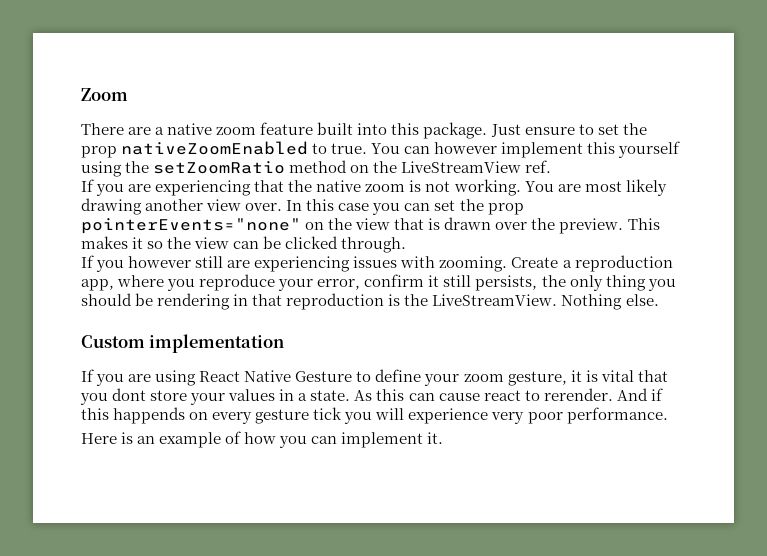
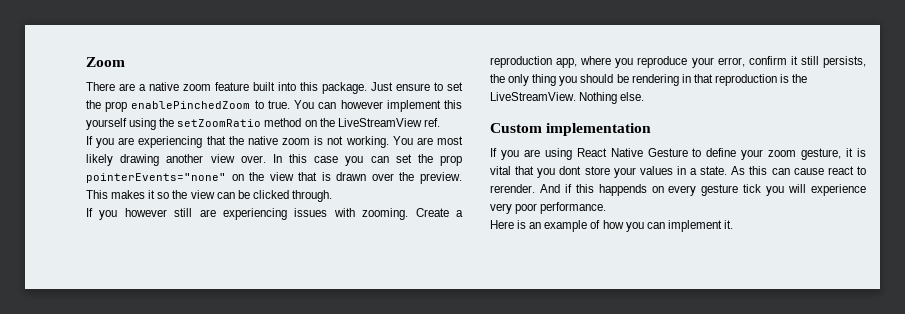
[121,141,309,155] nativeZoomEnabled -> [131,101,251,109] enablePinchedZoom

